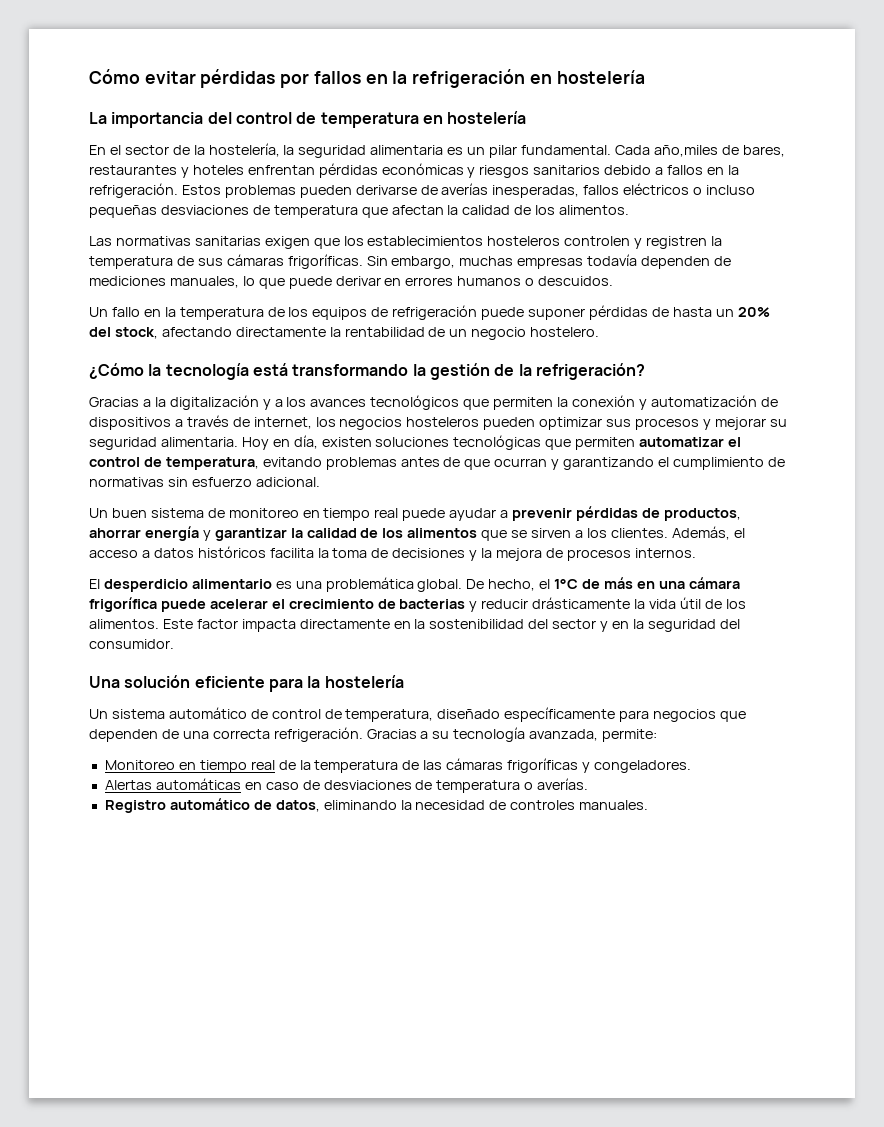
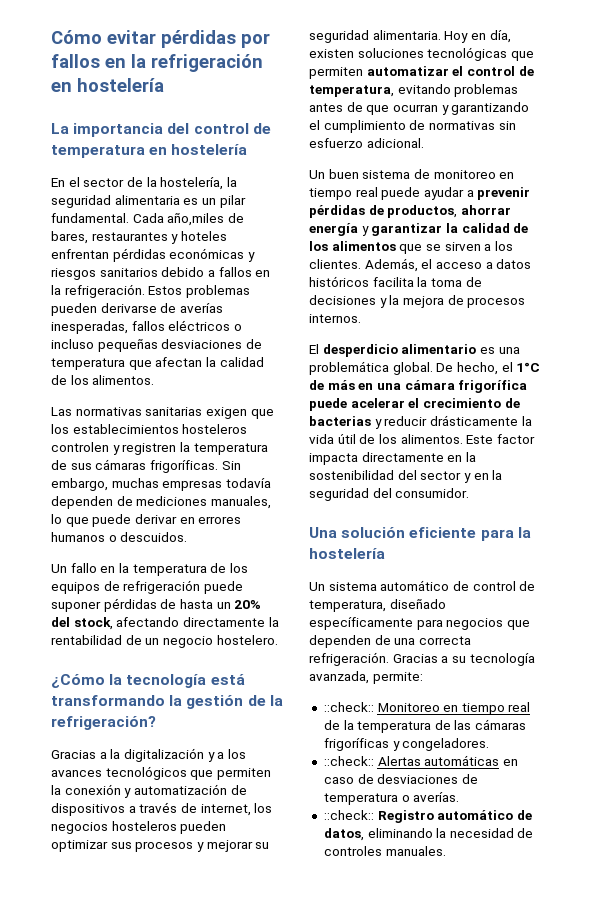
(658, 735) none -> [323,702,374,712] ::check::
(691, 766) none -> [323,756,374,766] ::check::
(589, 784) none -> [323,810,374,820] ::check::

